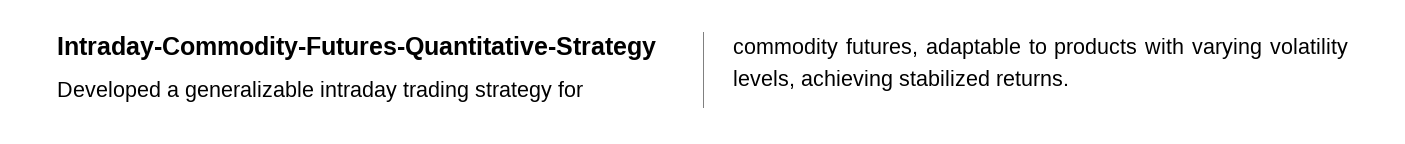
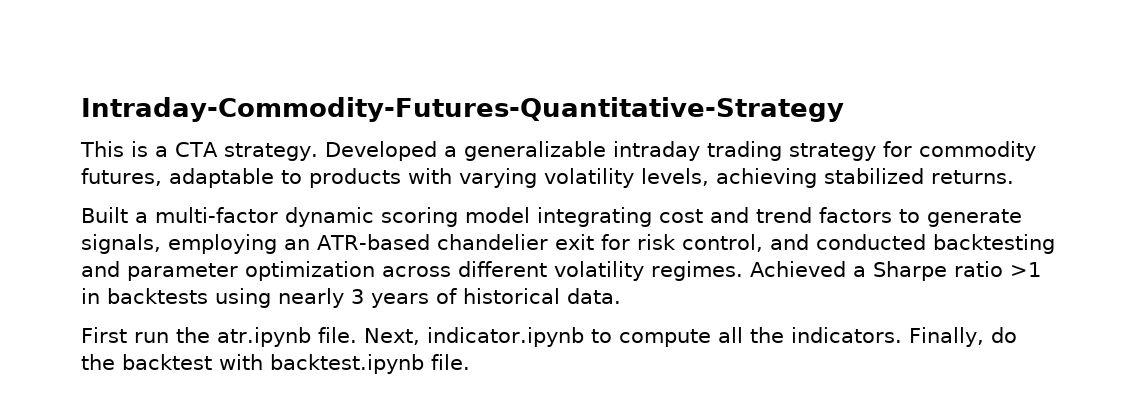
(656, 48) none -> [80,141,318,161] This is a CTA strategy.
(1069, 78) none -> [81,207,1022,227] [81,234,1055,254] [81,261,1041,281] [81,288,621,308] [81,327,1017,347] [81,354,470,374] // Built a multi-factor dynamic scoring model integrating cost and trend factors to generate signals, employing an ATR-based chandelier exit for risk control, and conducted backtesting and parameter optimization across different volatility regimes. Achieved a Sharpe ratio >1 in backtests using nearly 3 years of historical data. // First run the atr.ipynb file. Next, indicator.ipynb to compute all the indicators. Finally, do the backtest with backtest.ipynb file.

